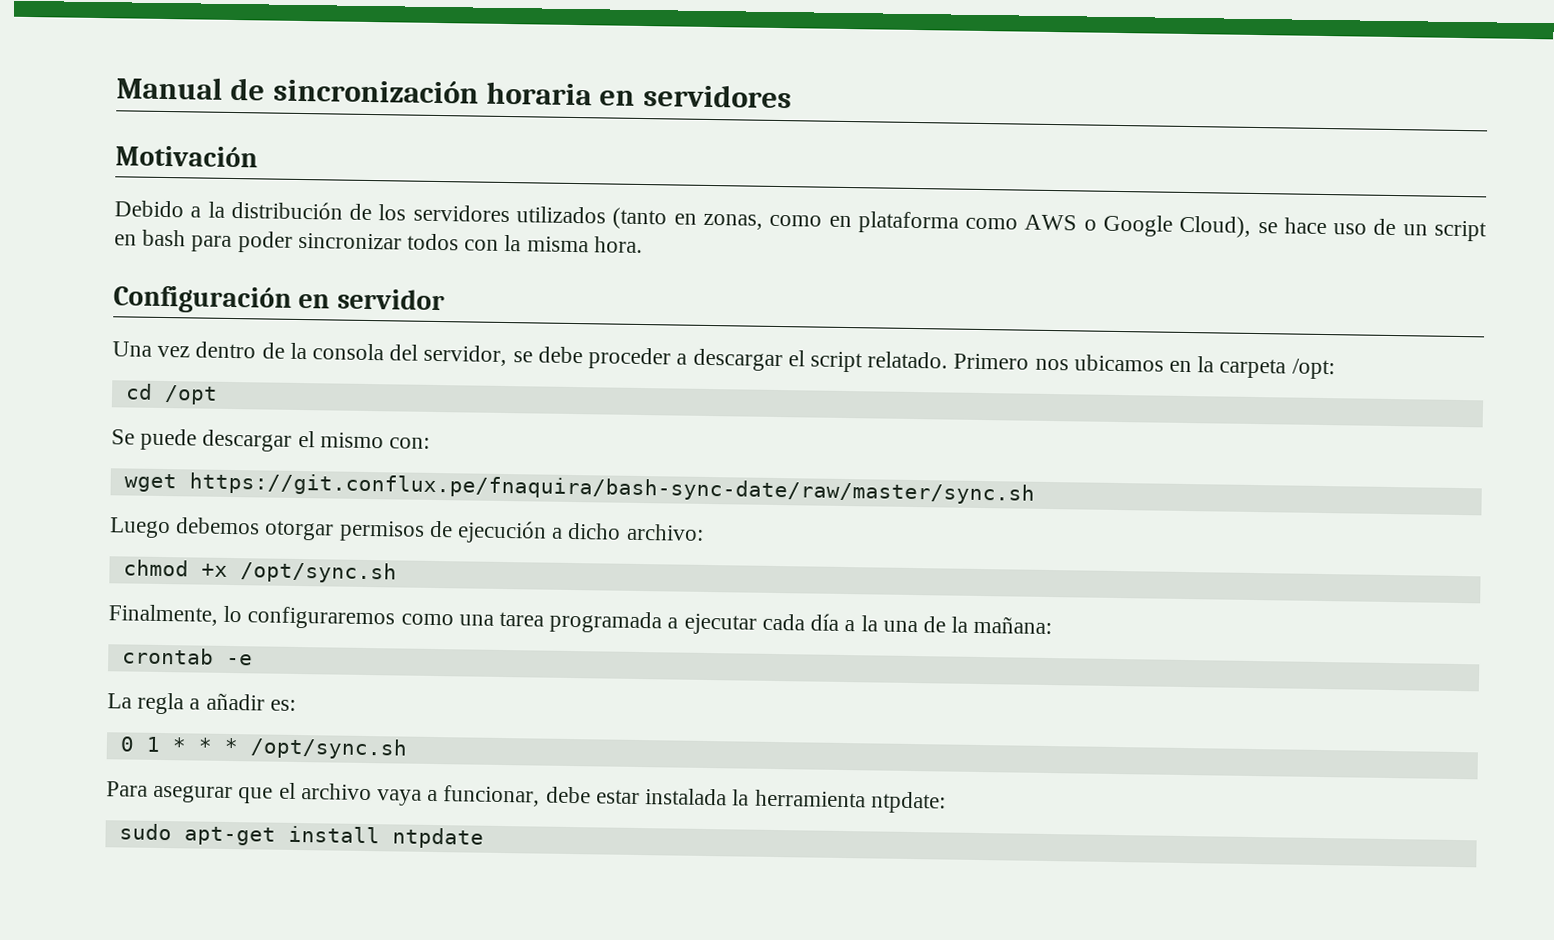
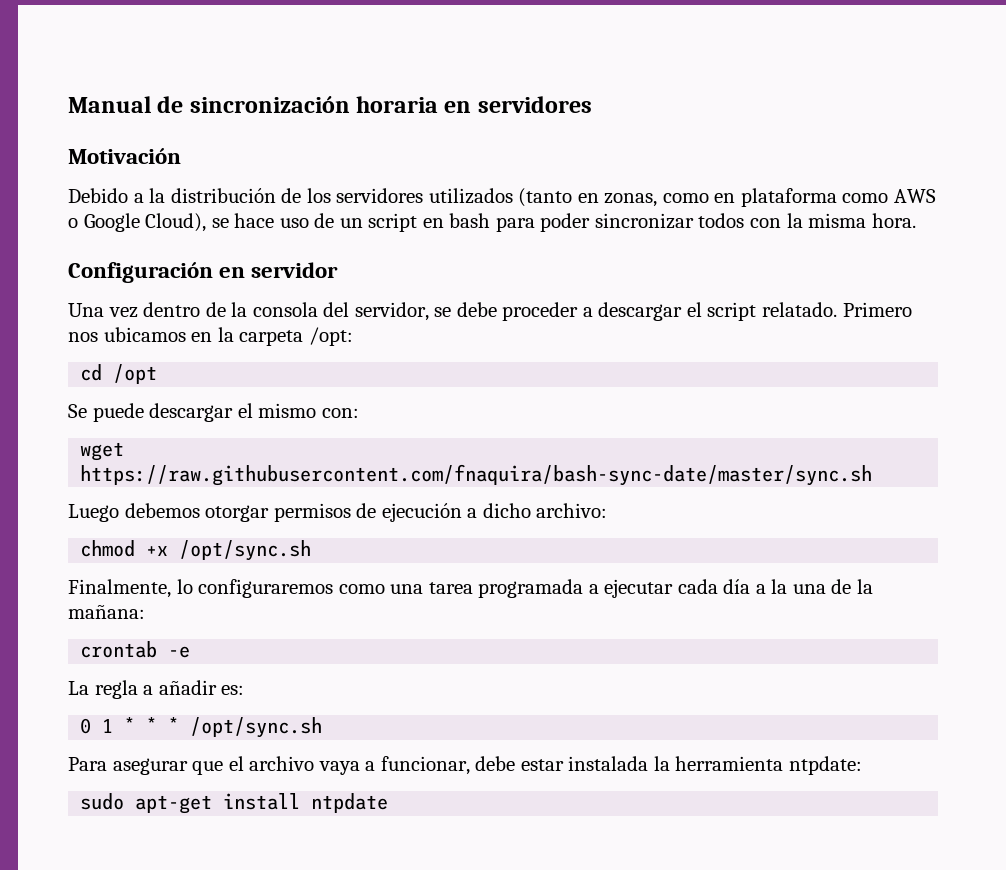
[188,472,1035,505] https://git.conflux.pe/fnaquira/bash-sync-date/raw/master/sync.sh -> [80,464,873,486] https://raw.githubusercontent.com/fnaquira/bash-sync-date/master/sync.sh

